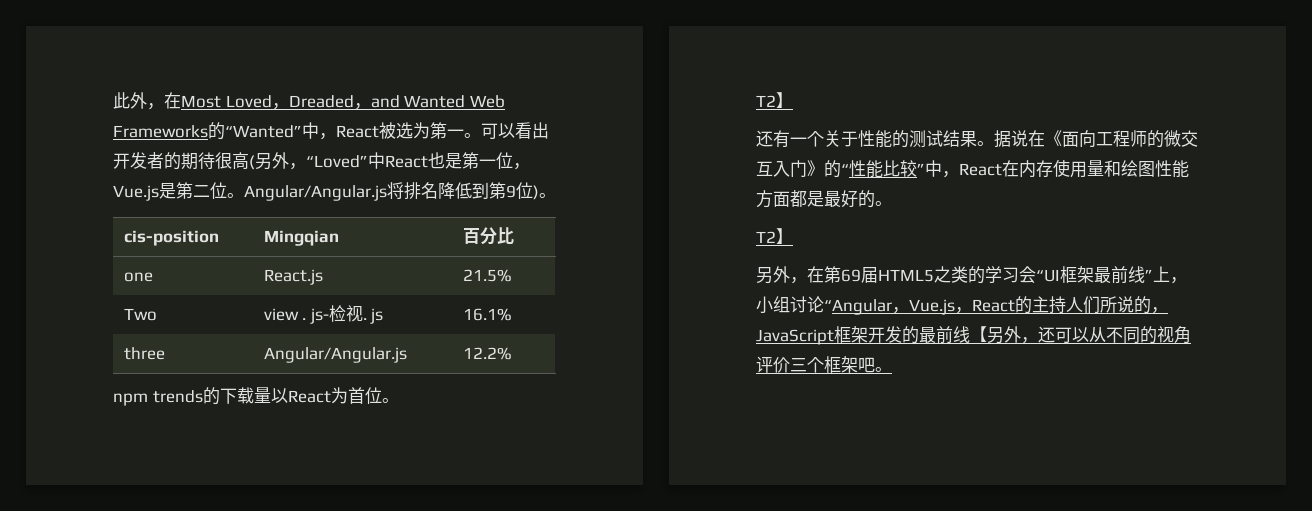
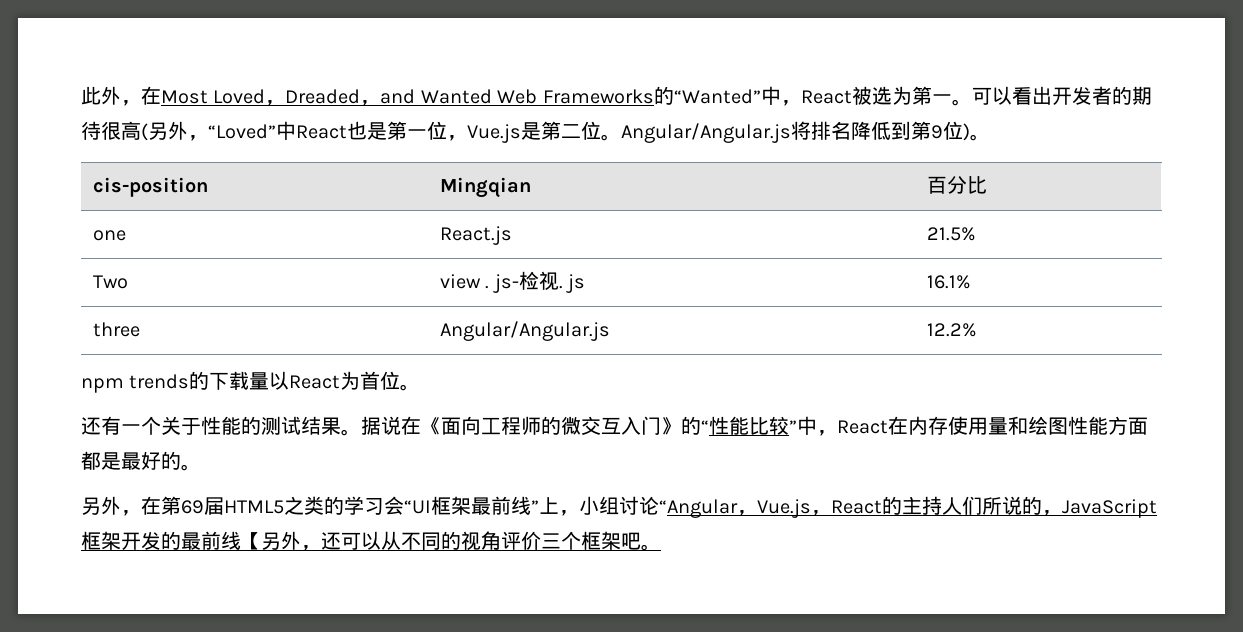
[756,92,793,108] // T2】 -> (421, 387) none
[756,228,793,244] // T2】 -> (201, 467) none

